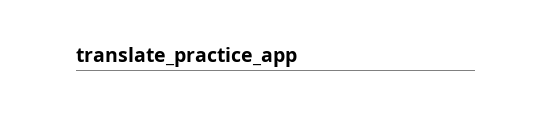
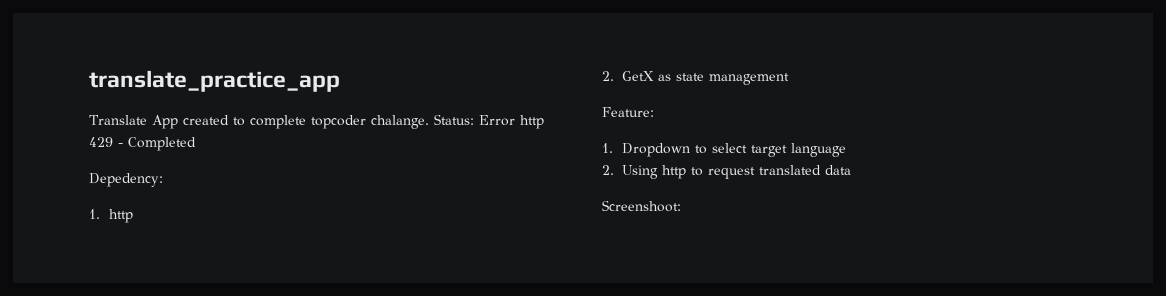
(297, 57) none -> [89,114,544,129] [89,137,196,151] [89,173,163,187] [89,209,133,223] [602,71,789,85] [602,107,654,117] [602,143,846,157] [602,165,851,179] [602,200,681,212] // Translate App created to complete topcoder chalange. Status: Error http 429 - Completed // Depedency: // 1. http // 2. GetX as state management // Feature: // 1. Dropdown to select target language // 2. Using http to request translated data // Screenshoot:

